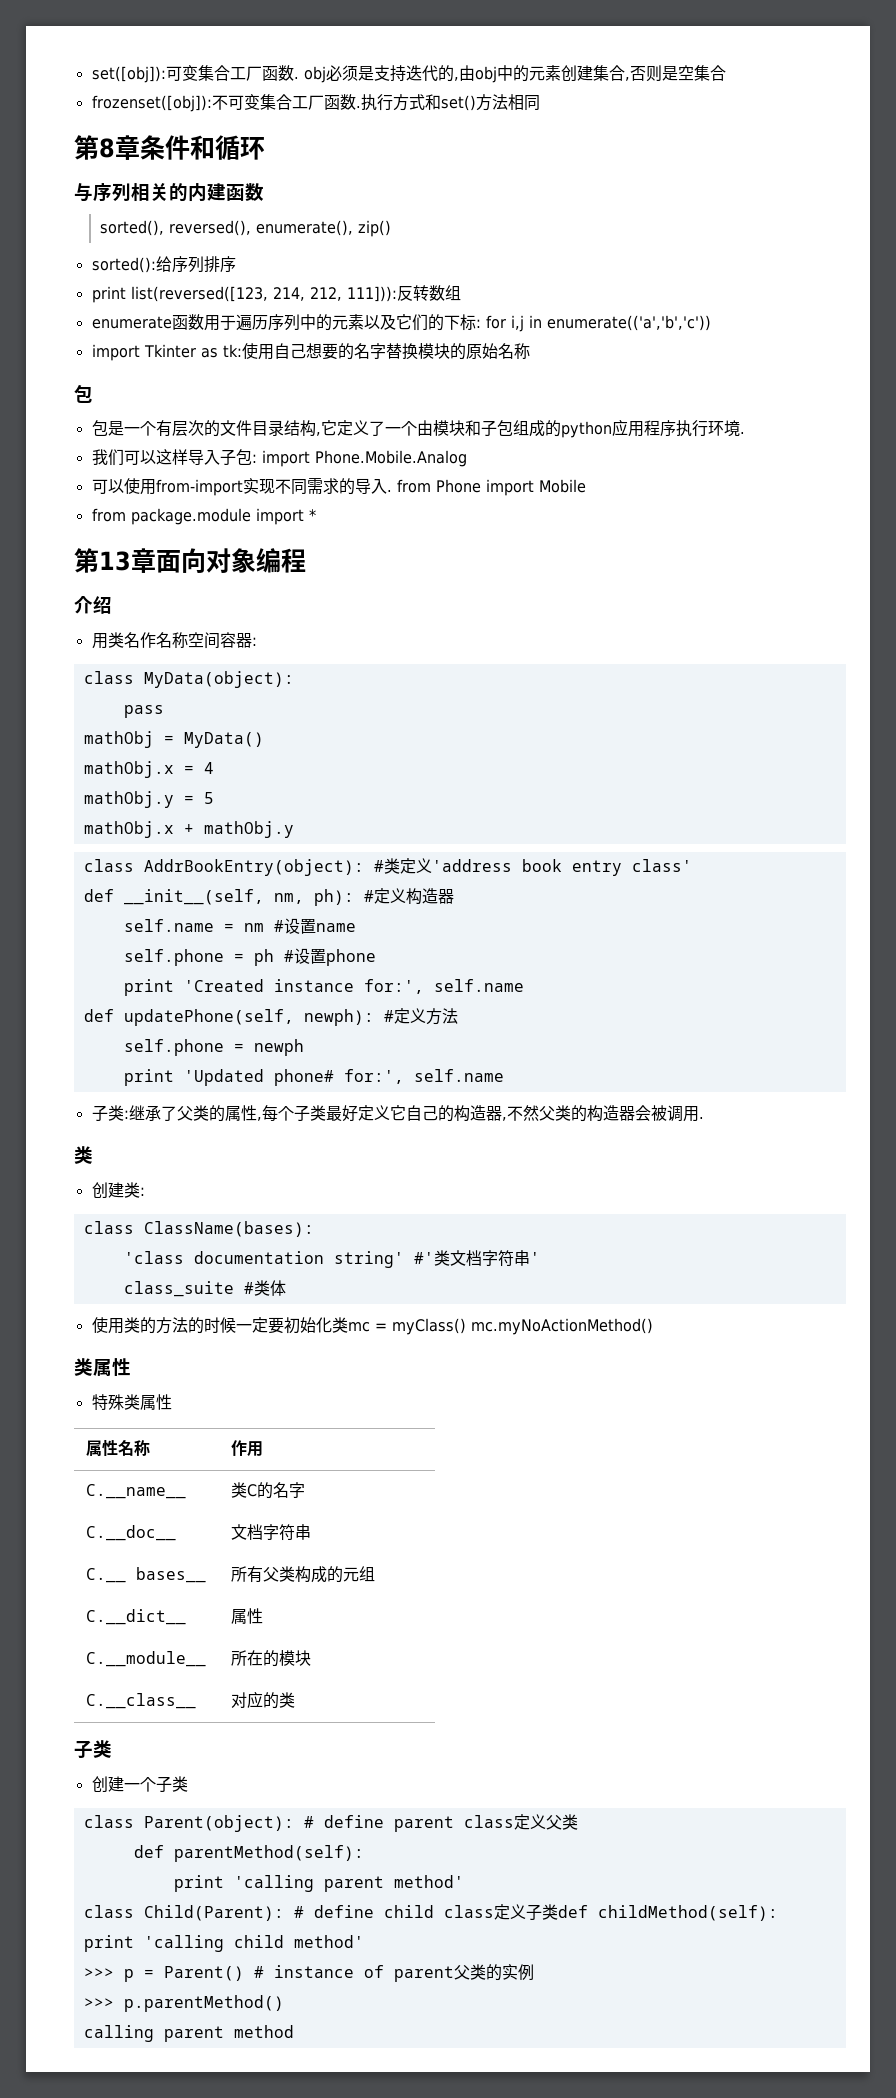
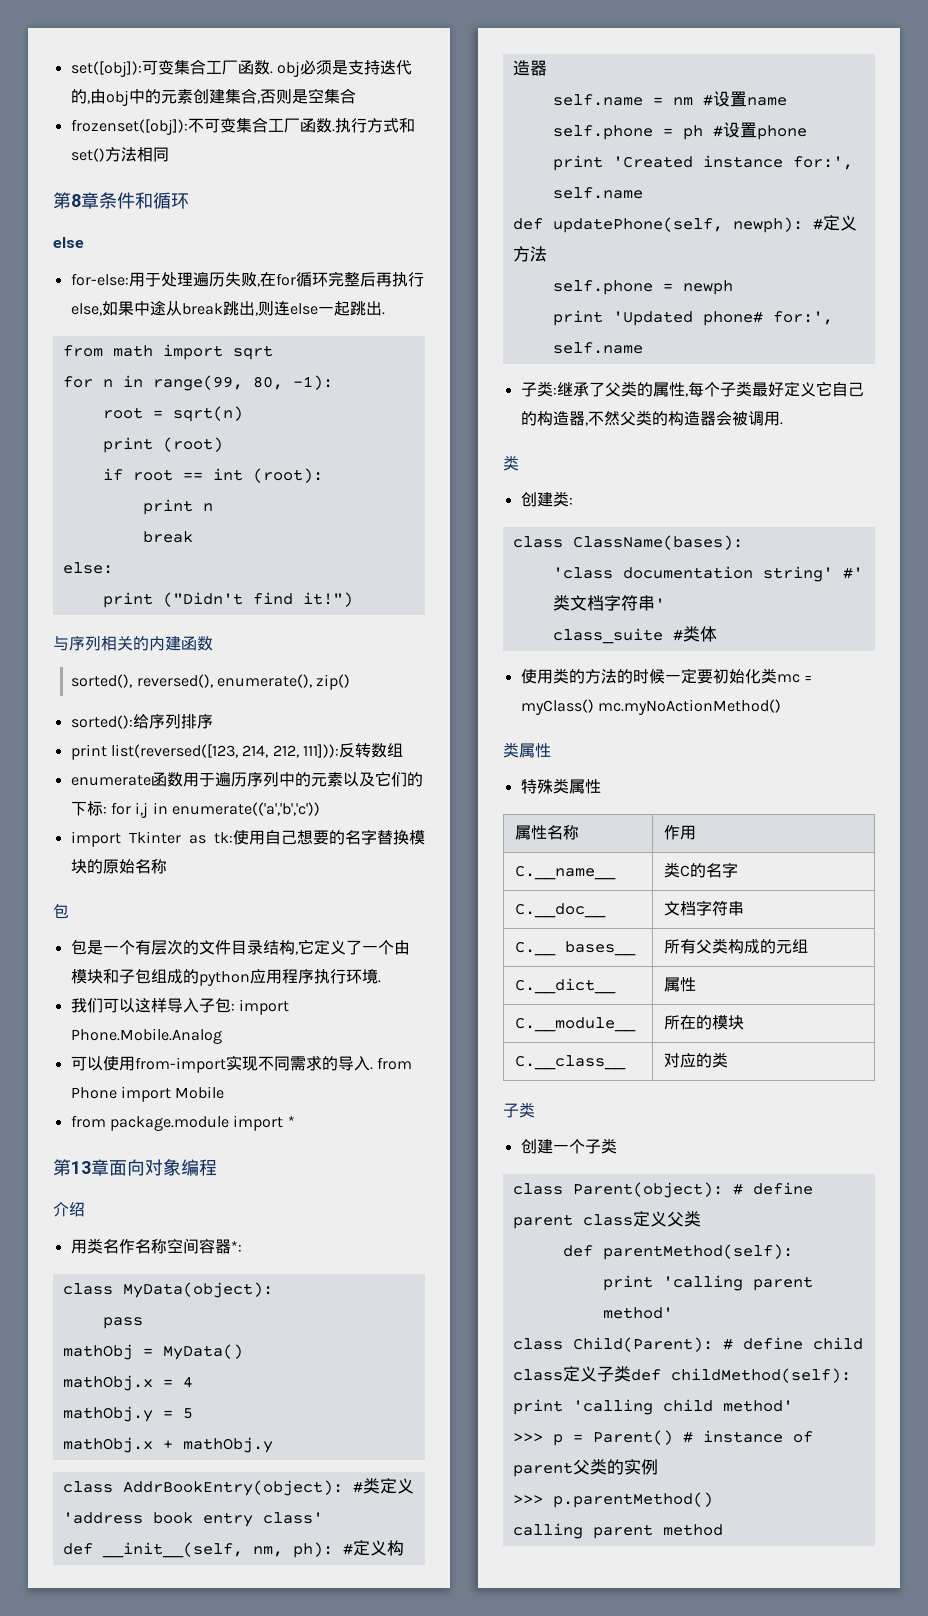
(265, 148) none -> [53,237,84,248] [70,271,424,287] [70,300,385,316] [62,344,273,360] [62,375,333,391] [102,406,243,422] [102,437,223,453] [102,468,323,483] [142,499,213,515] [142,531,193,543] [62,562,113,574] [102,592,353,608] // else // for-else:用于处理遍历失败,在for循环完整后再执行else,如果中途从break跳出,则连else一起跳出. // from math import sqrt // for n in range(99, 80, -1): // root = sqrt(n) // print (root) // if root == int (root): // print n // break // else: // print ("Didn't find it!")
[251,637,257,646] : -> [230,1241,242,1252] *:

